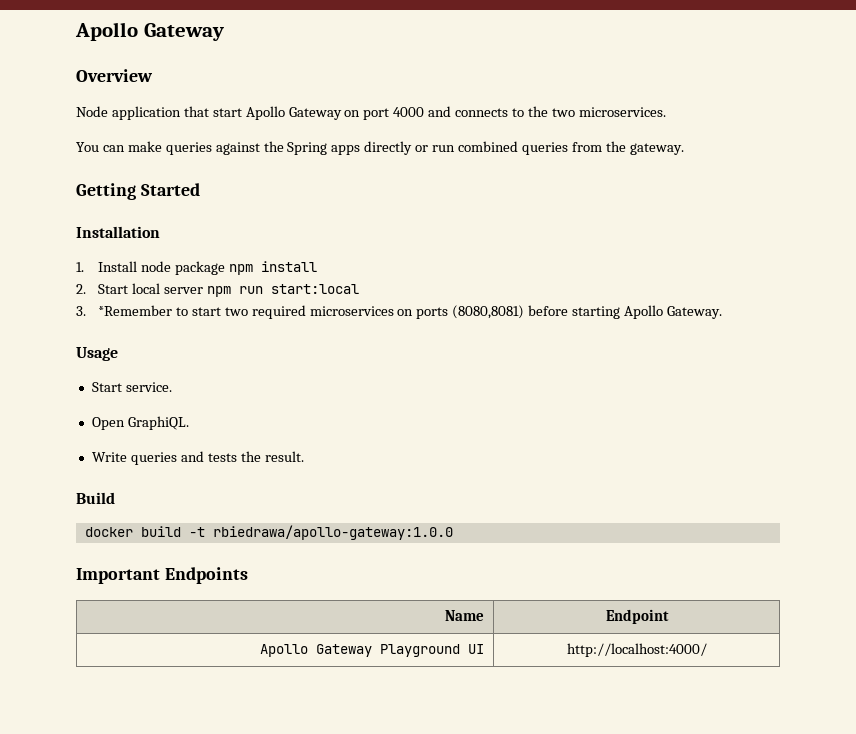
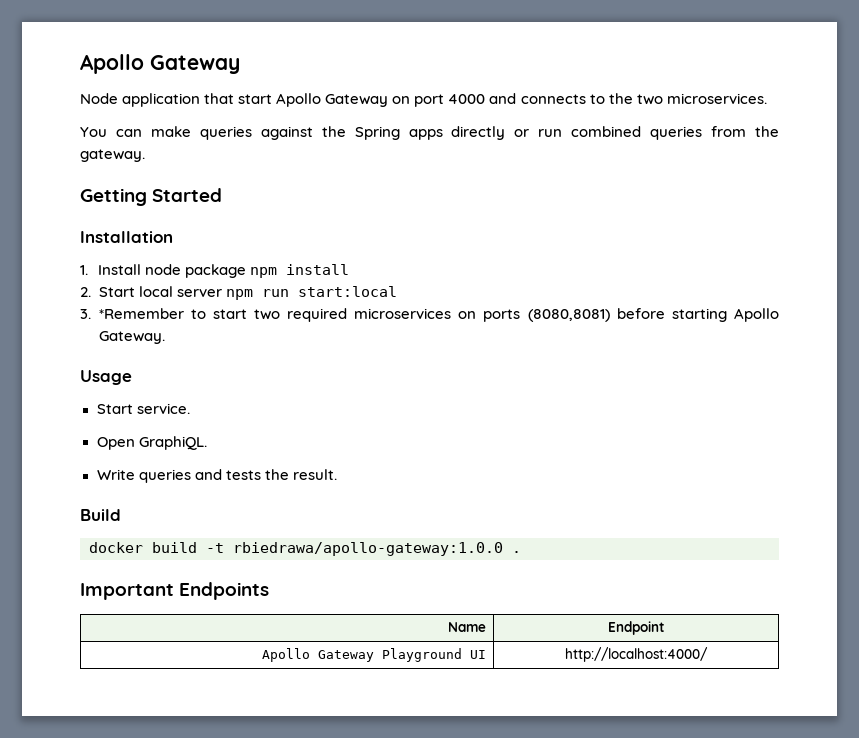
[75,22,224,41] [76,69,153,82] Apollo Gateway // Overview -> [80,54,240,74] Apollo Gateway
(453, 532) none -> [512,551,521,553] .

